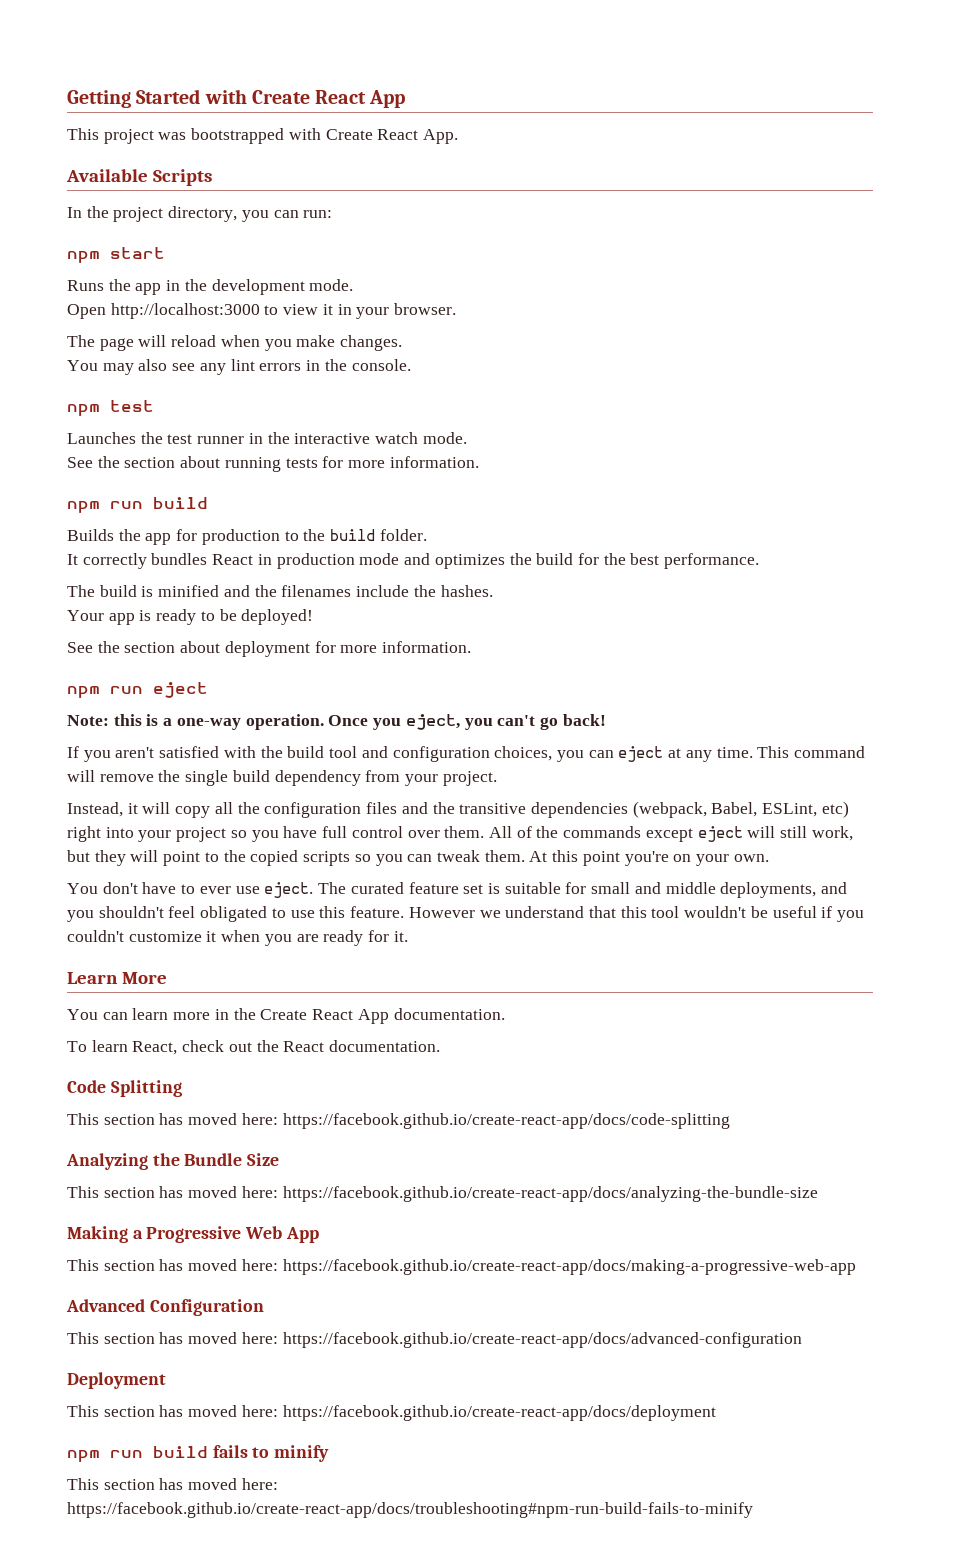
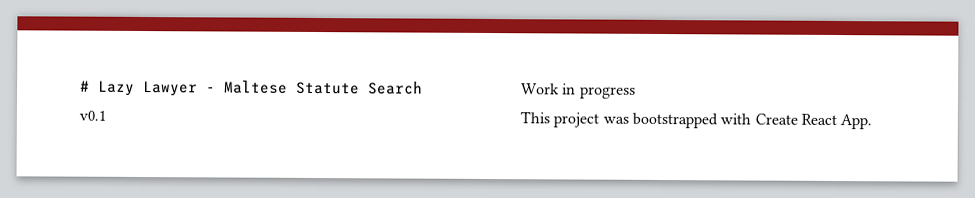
[67,89,406,108] Getting Started with Create React App -> [80,80,423,97] [79,110,106,121] [521,83,636,99] # Lazy Lawyer - Maltese Statute Search // v0.1 // Work in progress
[66,169,212,186] [67,206,333,222] [67,247,165,263] [67,279,354,295] [67,303,457,319] [67,335,403,351] [67,359,411,375] [67,400,154,416] [67,432,467,444] [67,456,479,472] [67,497,208,513] [67,529,427,545] [67,553,760,569] [67,585,493,597] [67,609,314,625] [67,641,472,657] [67,682,208,698] [67,714,606,730] [67,746,866,762] [67,770,497,786] [67,801,849,818] [67,826,853,842] [67,850,769,866] [67,882,848,898] [67,906,865,922] [67,930,408,946] [67,972,167,984] [67,1008,505,1024] [67,1040,441,1055] [67,1080,182,1097] [67,1113,730,1129] [66,1153,280,1170] [67,1186,818,1202] [67,1226,319,1243] [67,1259,856,1275] [66,1299,264,1316] [67,1332,802,1348] [67,1372,166,1389] [67,1405,716,1421] [67,1445,330,1462] [67,1478,278,1490] [67,1502,753,1518] // Available Scripts // In the project directory, you can run: // npm start // Runs the app in the development mode. // Open http://localhost:3000 to view it in your browser. // The page will reload when you make changes. // You may also see any lint errors in the console. // npm test // Launches the test runner in the interactive watch mode. // See the section about running tests for more information. // npm run build // Builds the app for production to the build folder. // It correctly bundles React in production mode and optimizes the build for the best performance. // The build is minified and the filenames include the hashes. // Your app is ready to be deployed! // See the section about deployment for more information. // npm run eject // Note: this is a one-way operation. Once you eject, you can't go back! // If you aren't satisfied with the build tool and configuration choices, you can eject at any time. This command will remove the single build dependency from your project. // Instead, it will copy all the configuration files and the transitive dependencies (webpack, Babel, ESLint, etc) right into your project so you have full control over them. All of the commands except eject will still work, but they will point to the copied scripts so you can tweak them. At this point you're on your own. // You don't have to ever use eject. The curated feature set is suitable for small and middle deployments, and you shouldn't feel obligated to use this feature. However we understand that this tool wouldn't be useful if you couldn't customize it when you are ready for it. // Learn More // You can learn more in the Create React App documentation. // To learn React, check out the React documentation. // Code Splitting // This section has moved here: https://facebook.github.io/create-react-app/docs/code-splitting // Analyzing the Bundle Size // This section has moved here: https://facebook.github.io/create-react-app/docs/analyzing-the-bundle-size // Making a Progressive Web App // This section has moved here: https://facebook.github.io/create-react-app/docs/making-a-progressive-web-app // Advanced Configuration // This section has moved here: https://facebook.github.io/create-react-app/docs/advanced-configuration // Deployment // This section has moved here: https://facebook.github.io/create-react-app/docs/deployment // npm run build fails to minify // This section has moved here: https://facebook.github.io/create-react-app/docs/troubleshooting#npm-run-build-fails-to-minify -> (873, 122) none

